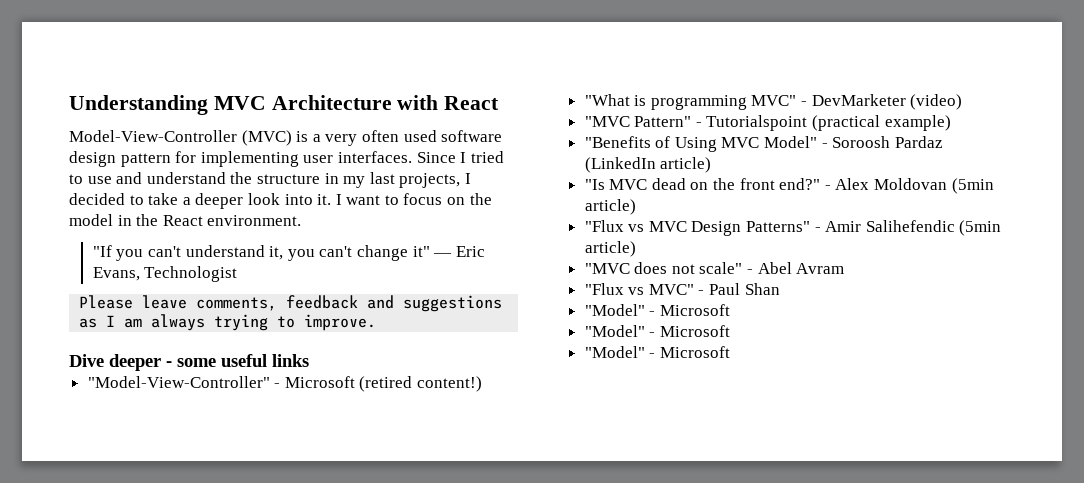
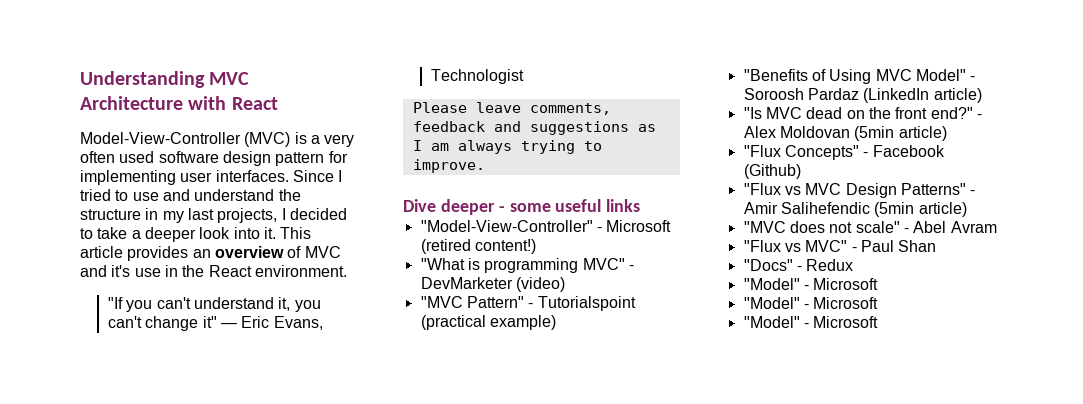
[335,193,492,205] [69,214,113,226] I want to focus on the model -> [280,227,312,239] [80,246,341,261] [80,265,161,277] This article provides an overview of MVC and it's use
(636, 207) none -> [743,145,945,160] [743,164,801,179] // "Flux Concepts" - Facebook (Github)
(780, 289) none -> [743,259,854,271] // "Docs" - Redux

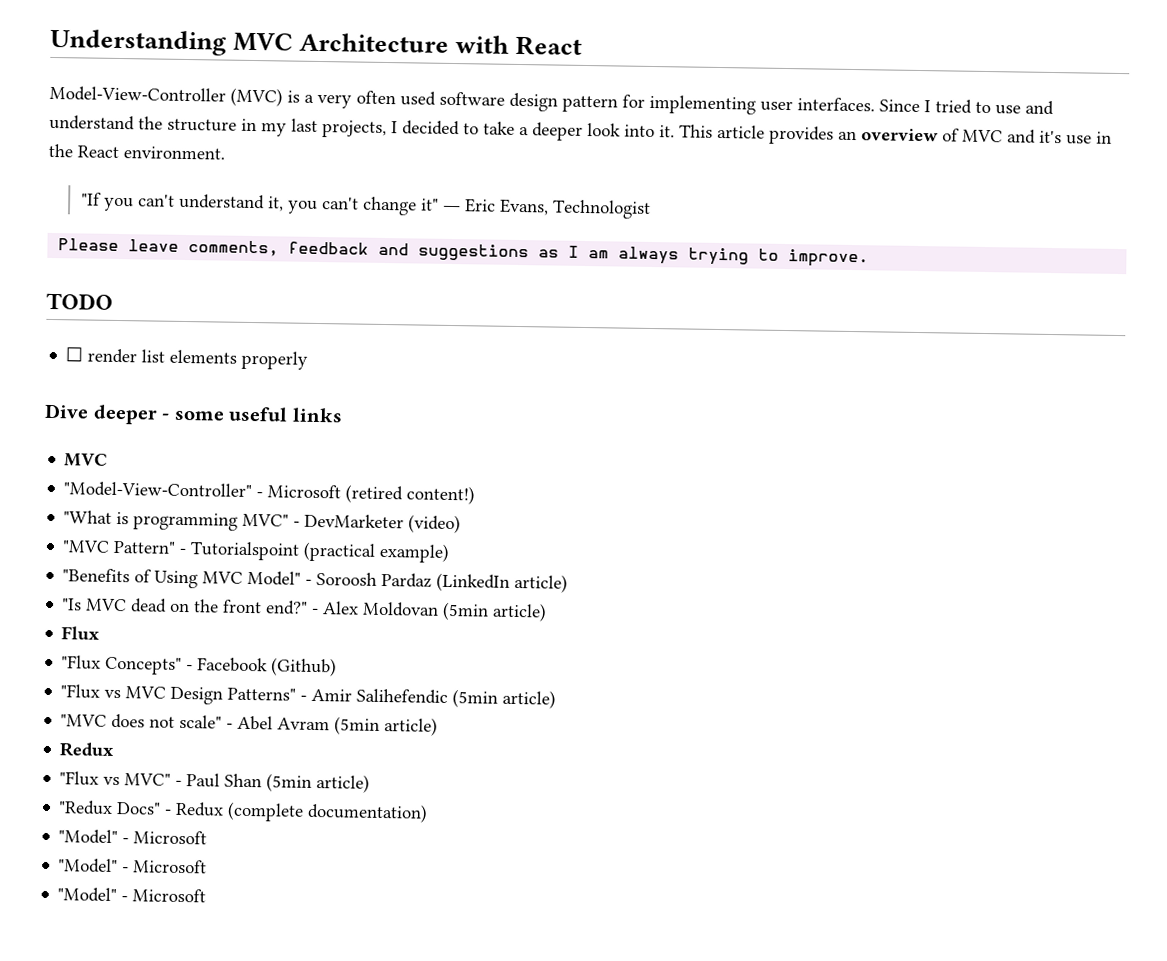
(485, 166) none -> [46,292,113,310] [65,347,309,370] // TODO // ☐ render list elements properly
(641, 205) none -> [64,453,109,467] // MVC
(947, 133) none -> [61,626,101,641] // Flux
(997, 227) none -> [334,716,439,736] [59,742,116,757] (5min article) // Redux
[743,259,793,271] // "Docs" -> [266,773,371,793] [58,800,162,815] (5min article) // "Redux Docs"
(854, 265) none -> [227,801,429,823] (complete documentation)

